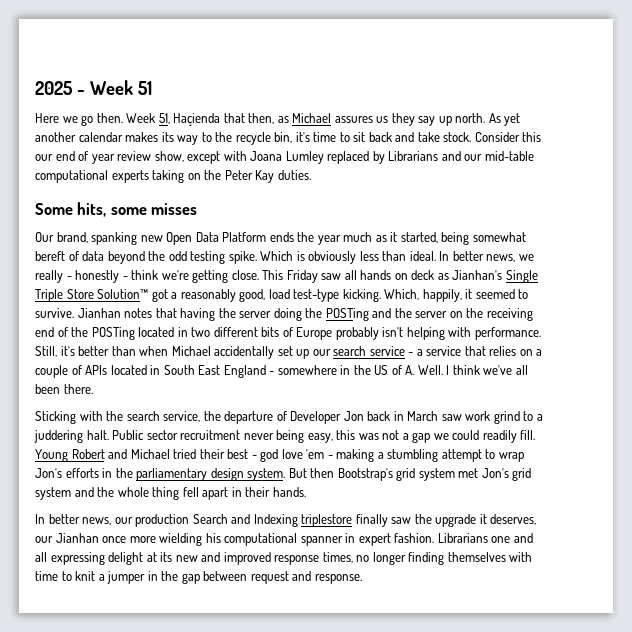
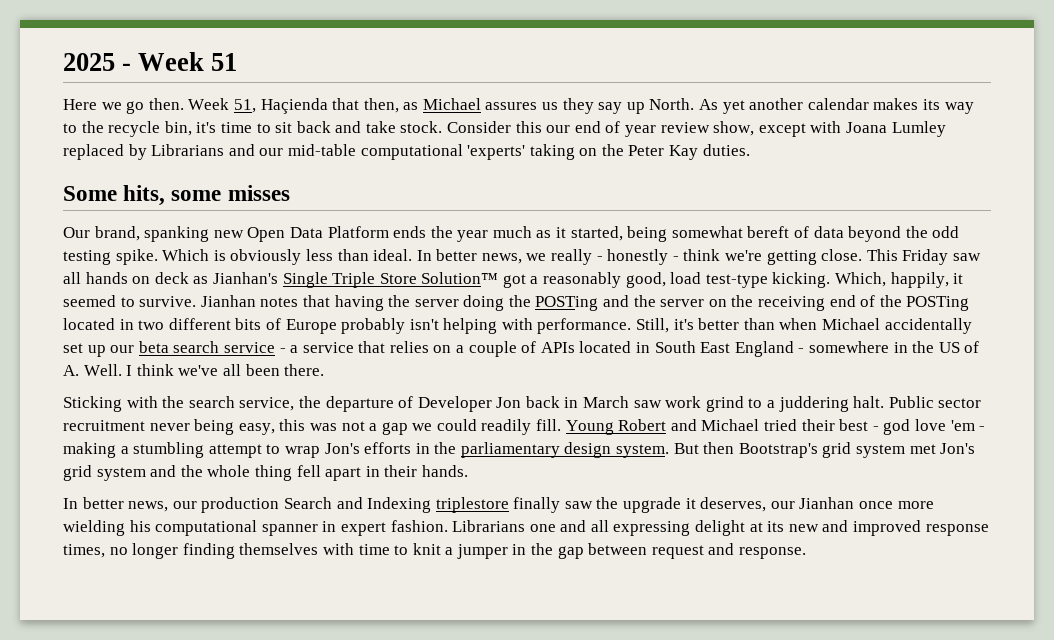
[455,113,486,123] north. -> [649,98,695,110] North.
[111,170,149,183] experts -> [467,145,526,160] 'experts'
(331, 352) none -> [138,341,169,353] beta

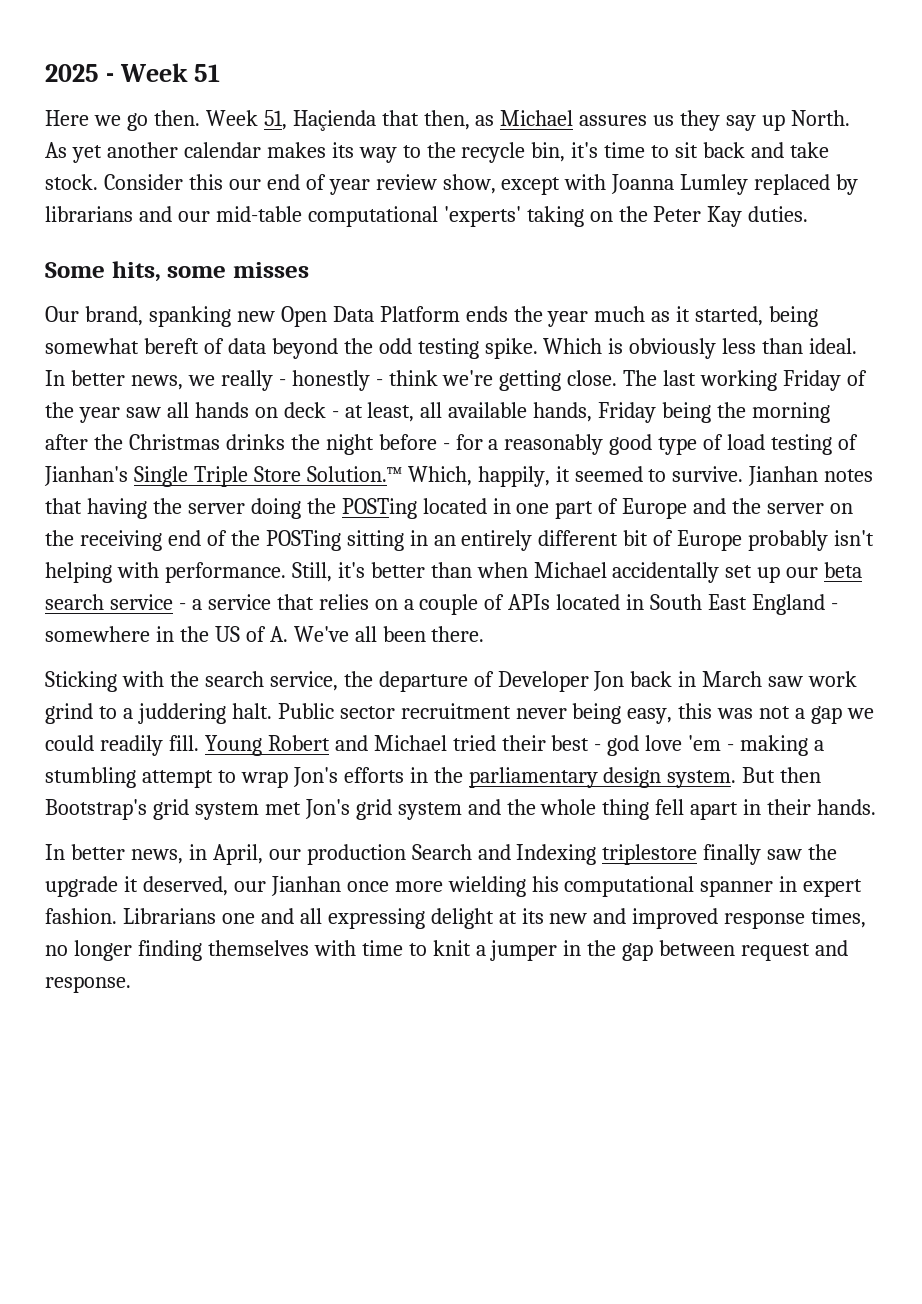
[845,122,887,133] Joana -> [611,174,675,194] Joanna
[151,144,225,156] Librarians -> [45,206,133,222] librarians
[866,249,949,265] This Friday -> [623,370,868,391] [45,402,120,423] The last working Friday of the year
[193,272,831,288] as Jianhan's Single Triple Store Solution™ got a reasonably good, load test-type kicking. -> [331,402,831,423] [45,434,859,455] [44,466,402,487] - at least, all available hands, Friday being the morning after the Christmas drinks the night before - for a reasonably good type of load testing of Jianhan's Single Triple Store Solution.™
(599, 303) none -> [422,498,688,519] located in one part of Europe
[63,318,262,330] located in two different bits -> [346,530,649,551] sitting in an entirely different bit
[83,364,219,376] Well. I think we've -> [293,626,349,642] We've
(169, 506) none -> [188,844,263,865] in April,
[700,497,767,512] deserves, -> [142,876,228,896] deserved,

